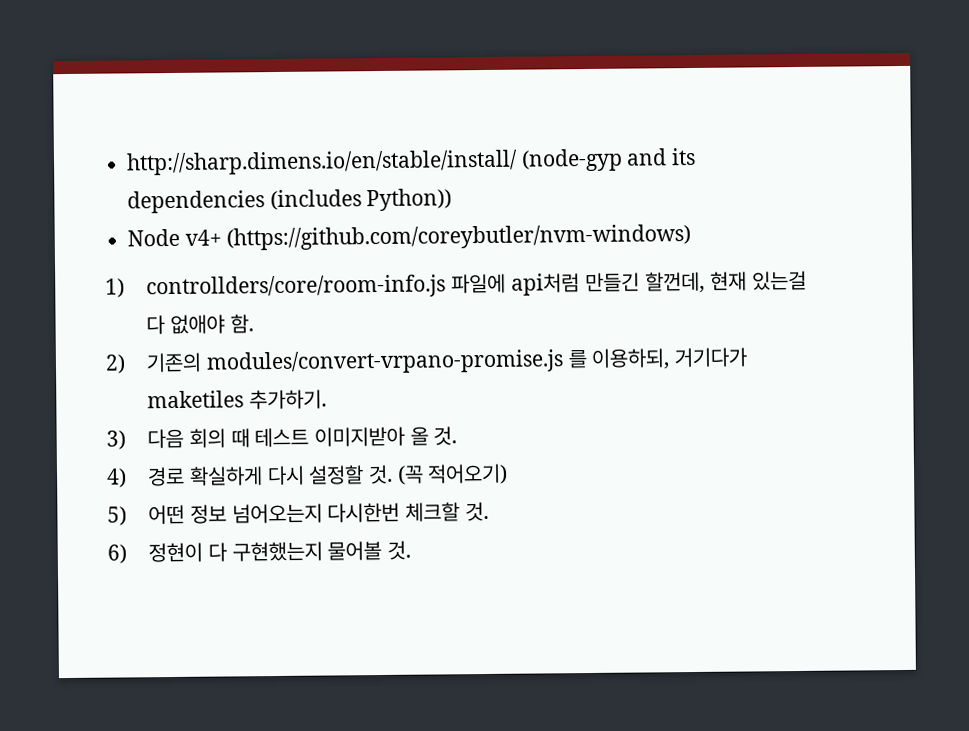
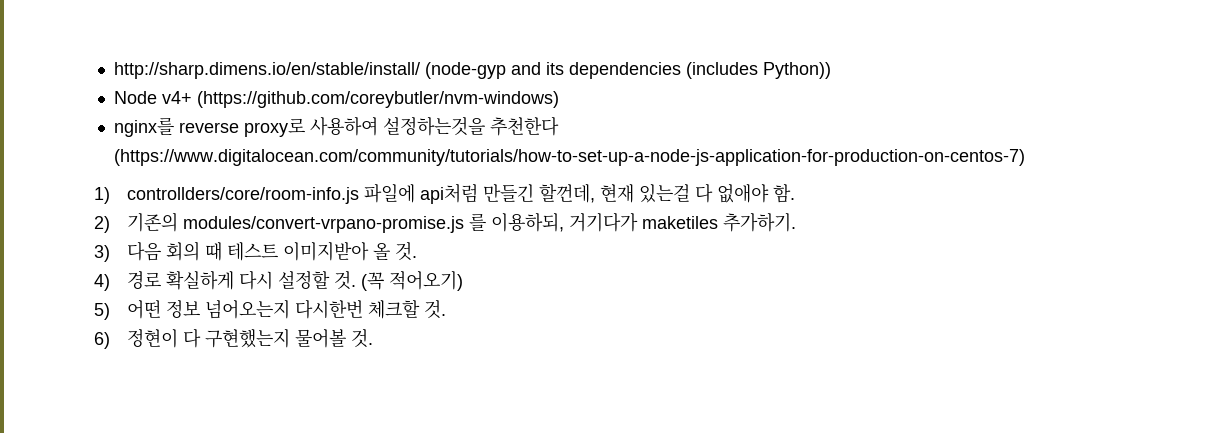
(692, 237) none -> [113,116,559,137] [113,149,1025,166] // nginx를 reverse proxy로 사용하여 설정하는것을 추천한다 (https://www.digitalocean.com/community/tutorials/how-to-set-up-a-node-js-application-for-production-on-centos-7)

